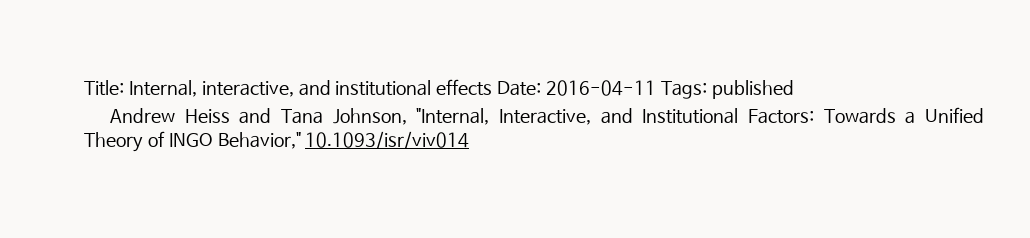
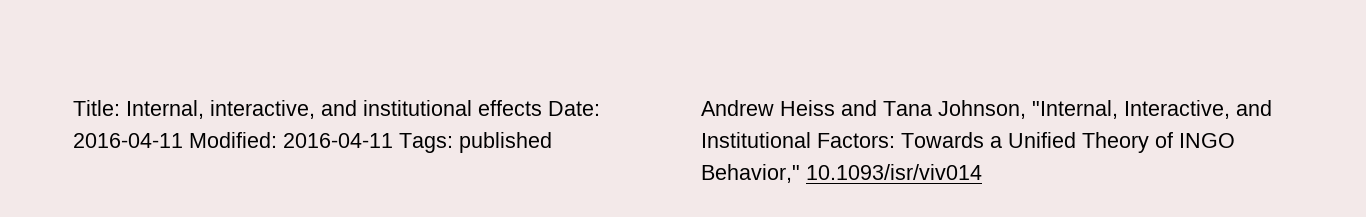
(657, 88) none -> [189,132,393,148] Modified: 2016-04-11

